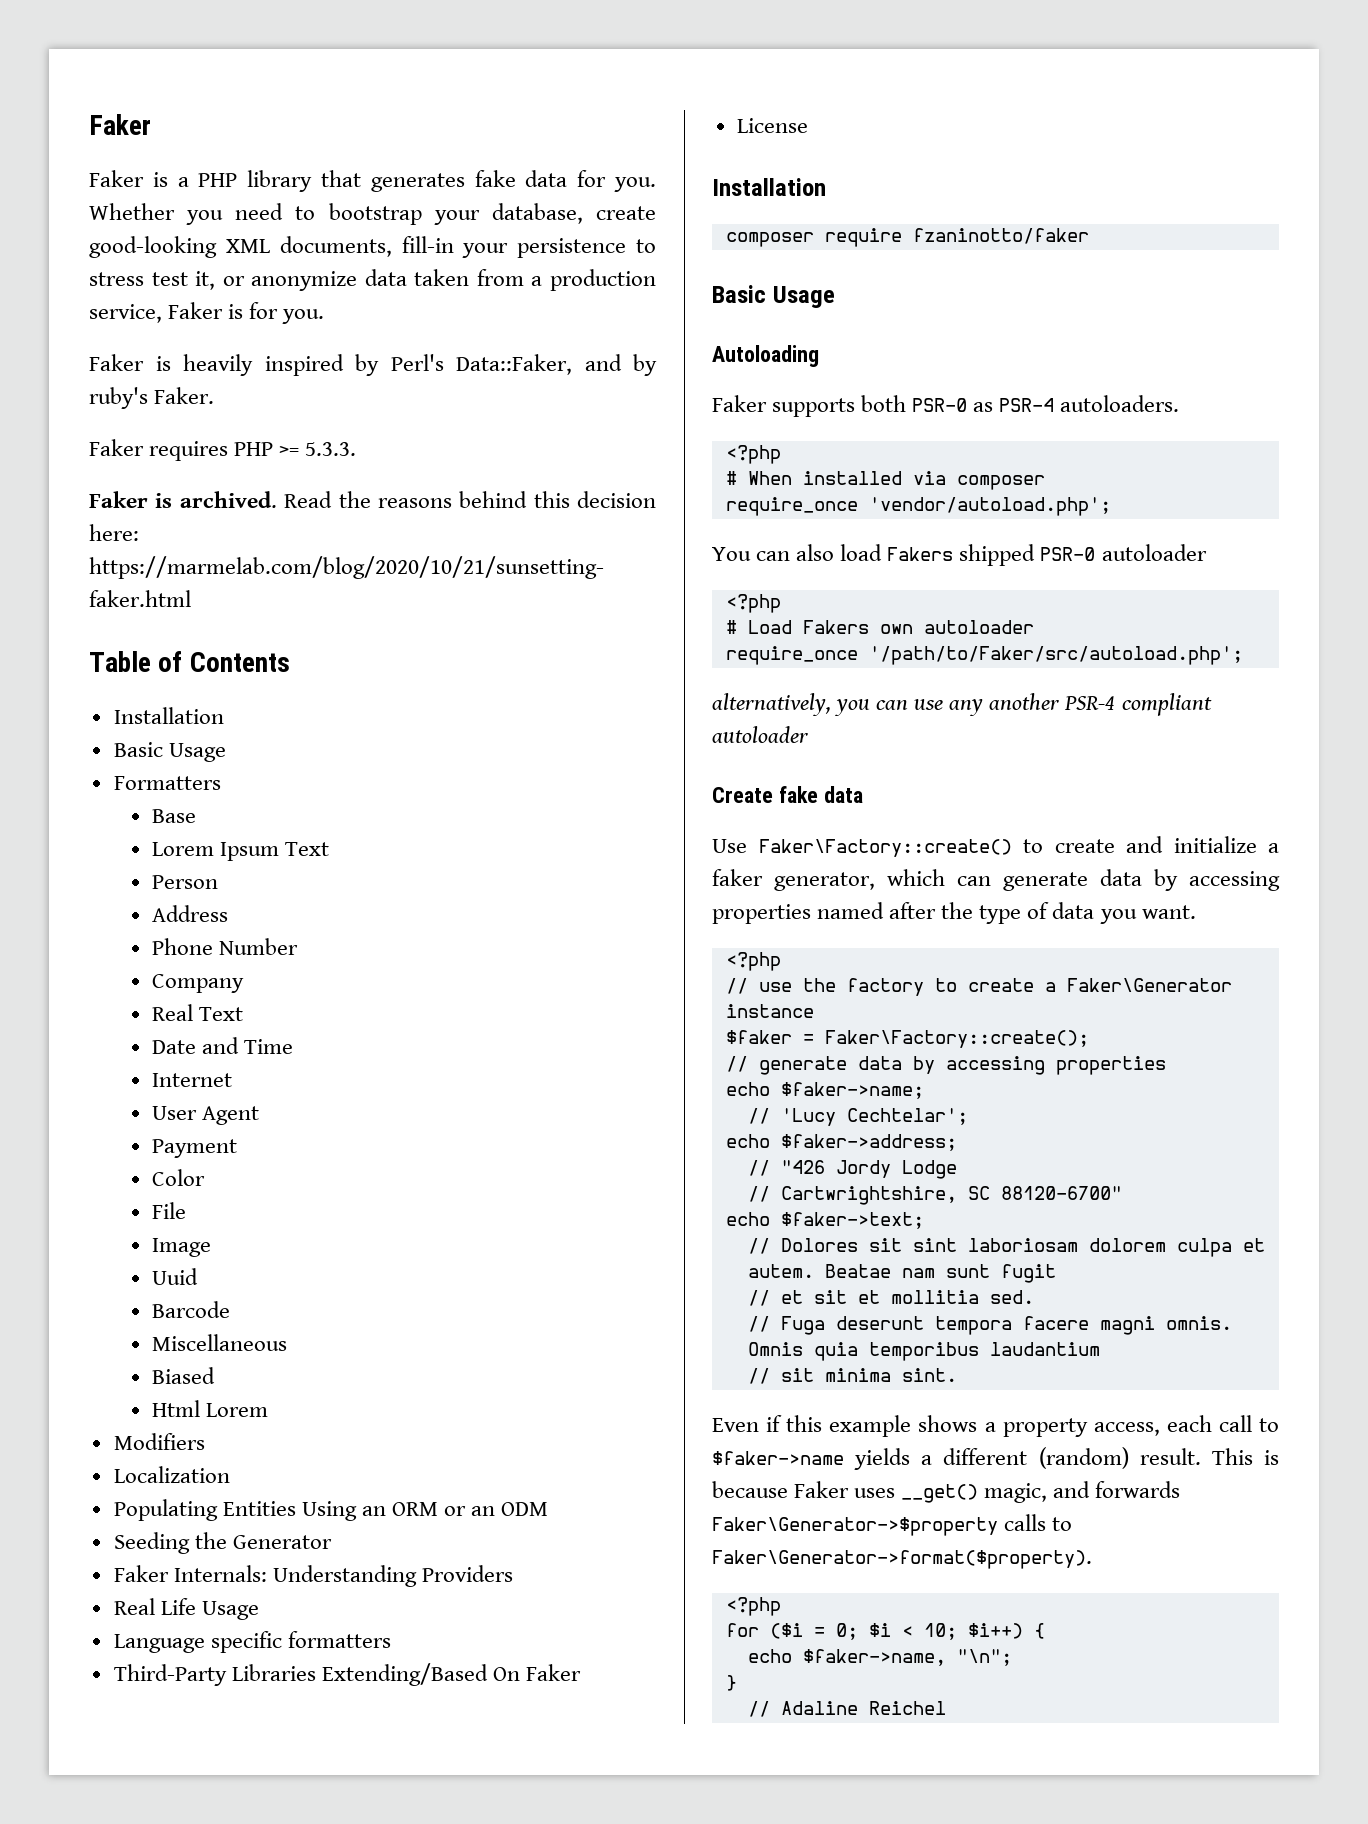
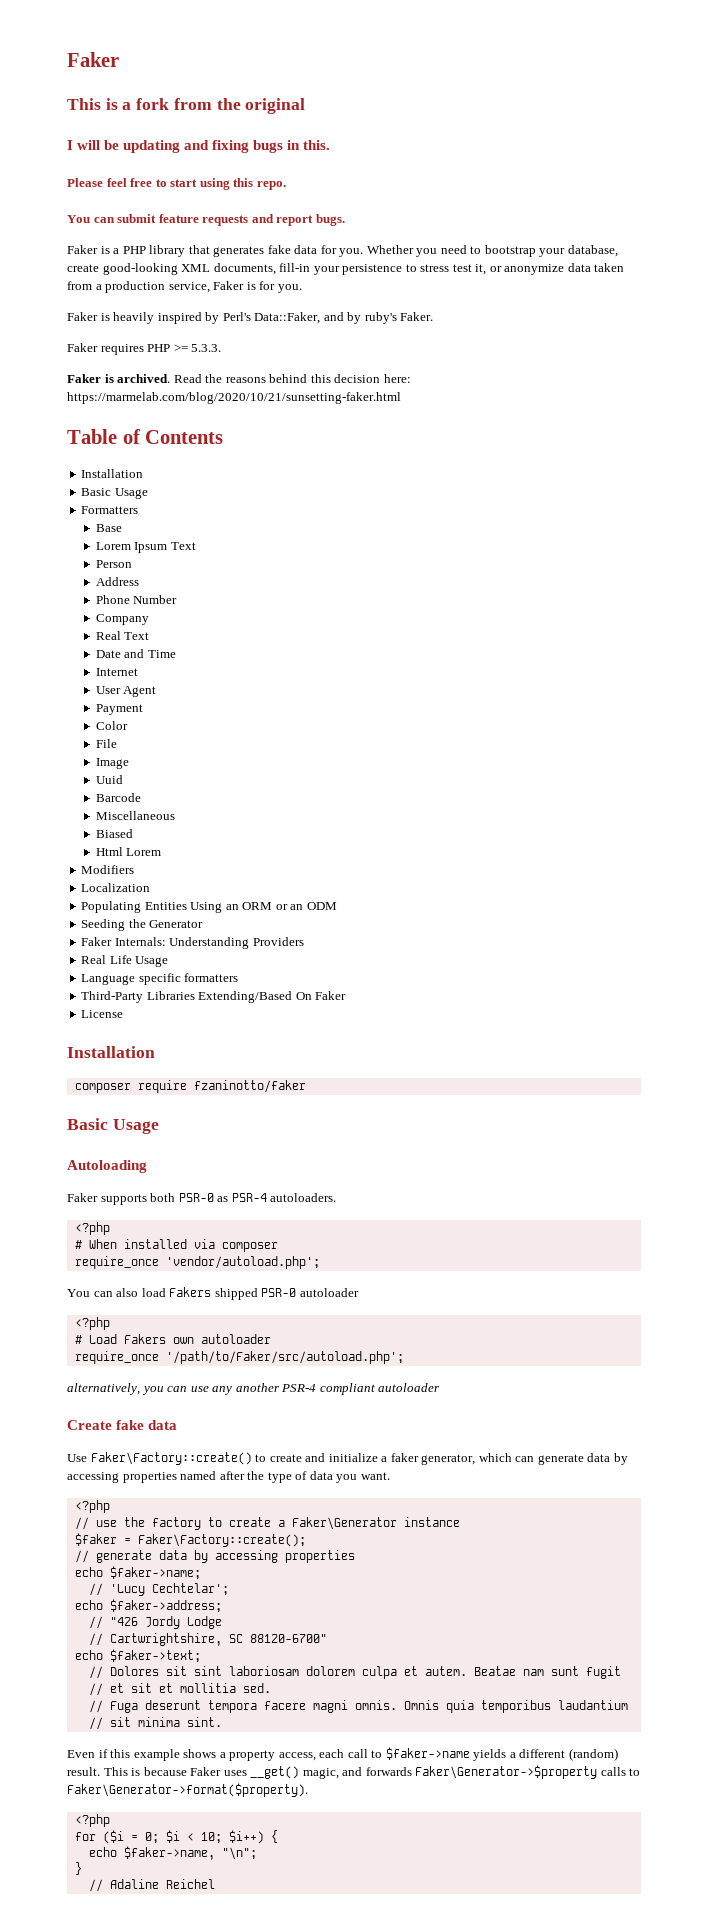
[89,114,151,135] Faker -> [67,52,119,67] [67,98,306,114] [67,140,331,153] [67,178,286,190] [67,214,345,226] Faker // This is a fork from the original // I will be updating and fixing bugs in this. // Please feel free to start using this repo. // You can submit feature requests and report bugs.

